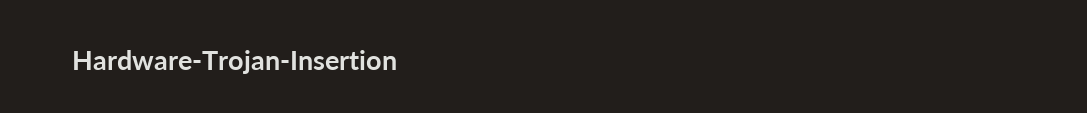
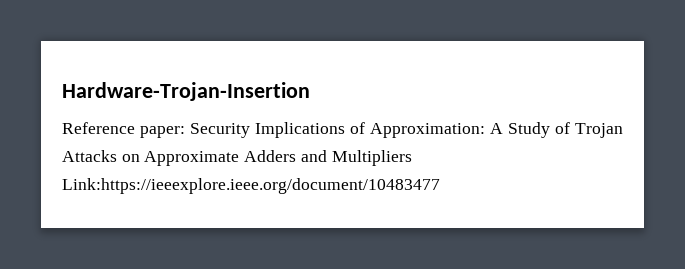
(397, 62) none -> [62,122,623,138] [62,150,412,166] [62,178,440,194] // Reference paper: Security Implications of Approximation: A Study of Trojan Attacks on Approximate Adders and Multipliers Link:https://ieeexplore.ieee.org/document/10483477

